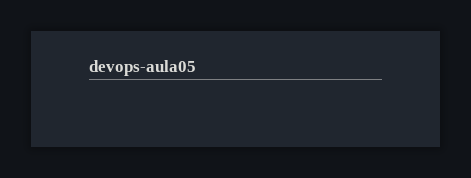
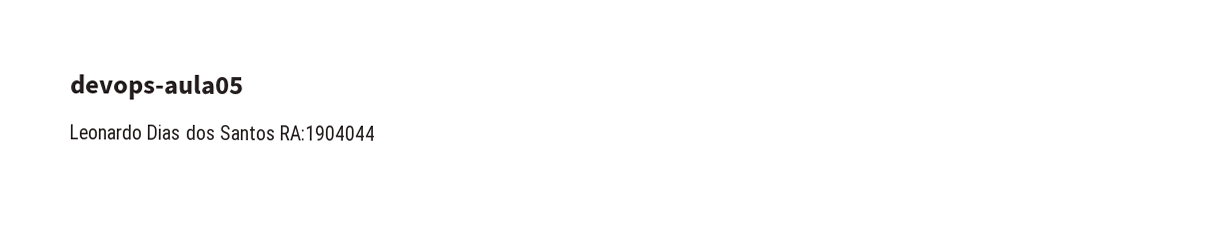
(196, 68) none -> [69,124,376,141] // Leonardo Dias dos Santos RA:1904044

